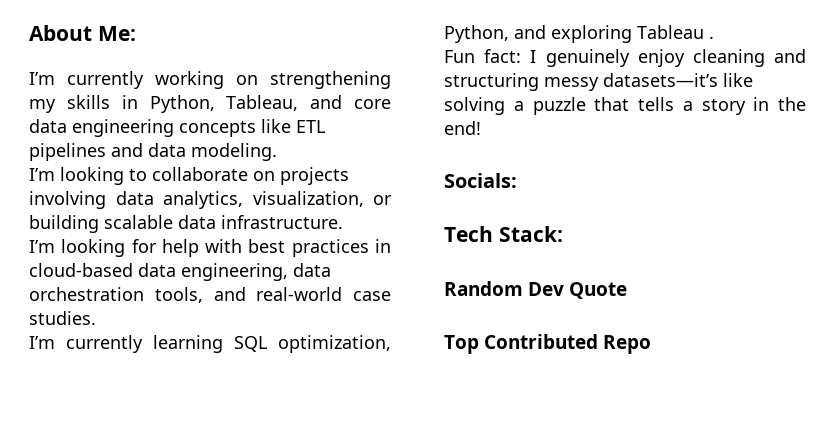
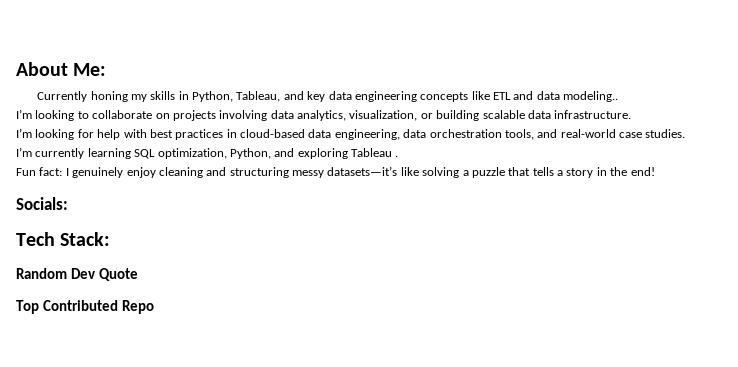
[29,71,391,89] I’m currently working on strengthening -> [37,91,128,102] Currently honing
[354,99,391,109] core -> [307,91,326,102] key
[29,143,106,161] pipelines -> (512, 96) none
[191,143,277,161] modeling. -> [563,91,619,102] modeling..

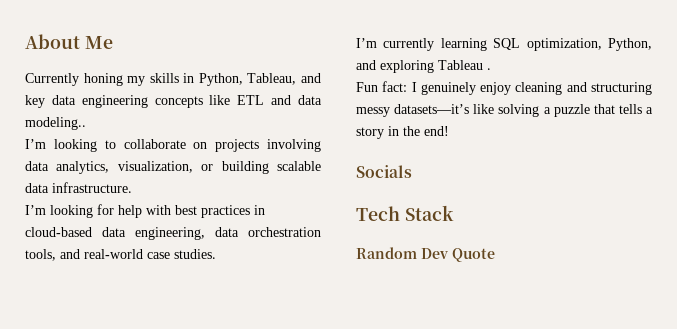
[73,63,107,76] Me: -> [84,36,113,49] Me
[16,197,68,210] Socials: -> [356,165,412,178] Socials
[60,232,111,246] Stack: -> [404,205,454,221] Stack
[16,300,154,314] // Top Contributed Repo -> (495, 255) none

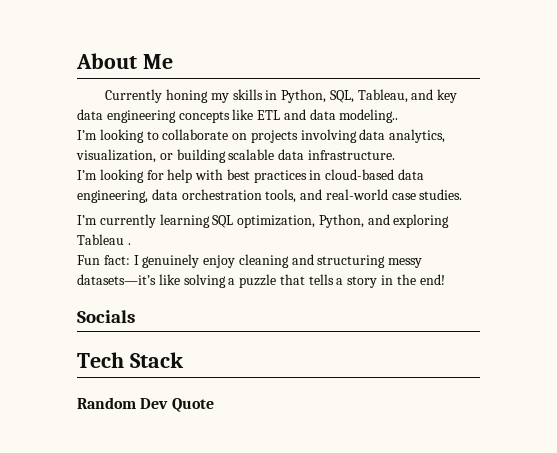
(243, 79) none -> [329,90,354,103] SQL,

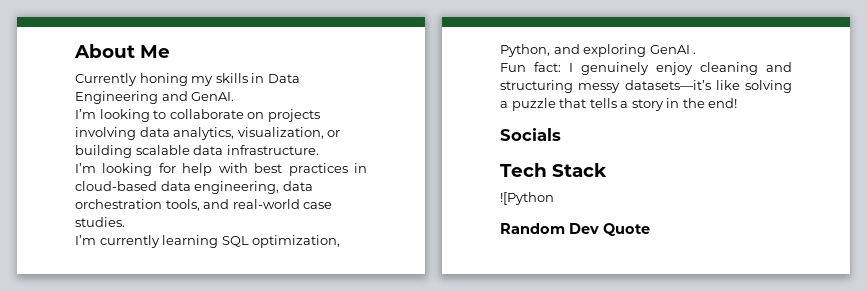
[281,89,458,103] [77,109,399,123] Python, SQL, Tableau, and key data engineering concepts like ETL and data modeling.. -> [267,74,300,83] [75,91,235,104] Data Engineering and GenAI.
[77,234,124,245] Tableau -> [649,45,690,54] GenAI
(184, 360) none -> [500,192,554,205] // ![Python

